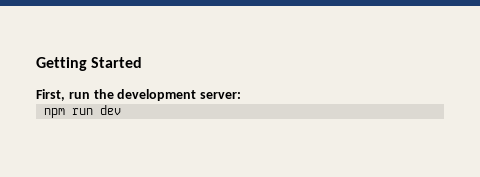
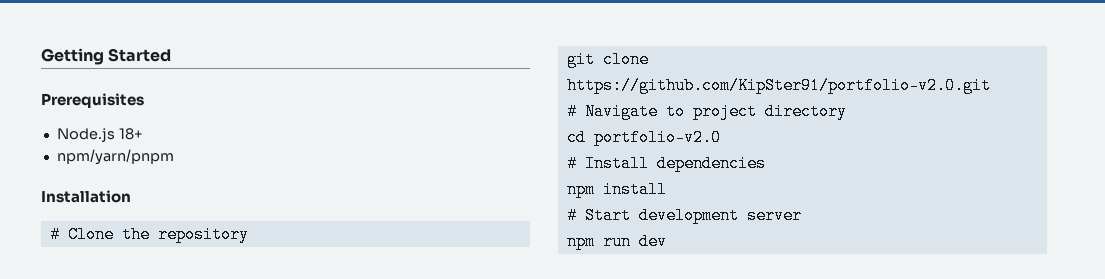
[36,89,242,101] First, run the development server: -> [41,93,144,108] [56,128,143,142] [56,149,174,165] [41,190,131,203] [49,226,249,243] [566,51,649,68] [566,77,991,94] [566,103,847,120] [566,129,721,146] [566,155,766,172] [566,181,667,198] [566,207,802,224] Prerequisites // Node.js 18+ // npm/yarn/pnpm // Installation // # Clone the repository // git clone https://github.com/KipSter91/portfolio-v2.0.git // # Navigate to project directory // cd portfolio-v2.0 // # Install dependencies // npm install // # Start development server

